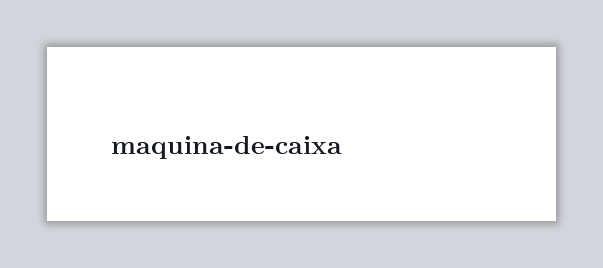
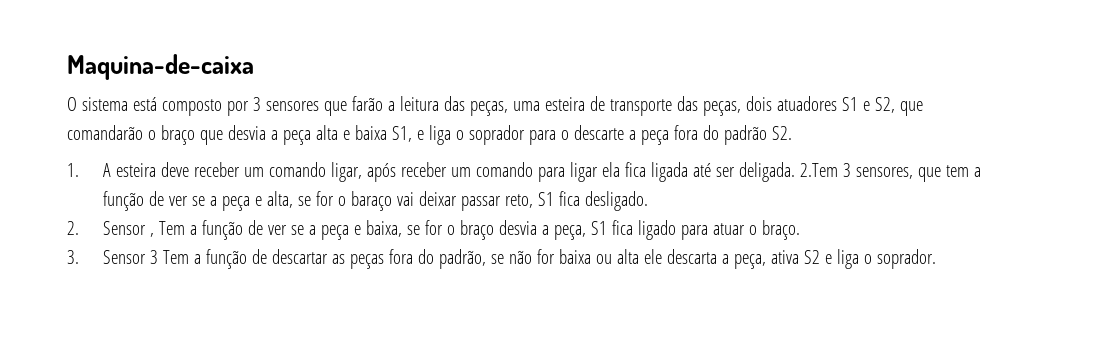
[111,136,342,159] maquina-de-caixa -> [67,54,254,80] [67,96,923,116] [67,125,792,145] [67,162,981,182] [102,191,648,211] [67,220,800,240] [67,249,936,269] Maquina-de-caixa // O sistema está composto por 3 sensores que farão a leitura das peças, uma esteira de transporte das peças, dois atuadores S1 e S2, que comandarão o braço que desvia a peça alta e baixa S1, e liga o soprador para o descarte a peça fora do padrão S2. // 1. A esteira deve receber um comando ligar, após receber um comando para ligar ela fica ligada até ser deligada. 2.Tem 3 sensores, que tem a função de ver se a peça e alta, se for o baraço vai deixar passar reto, S1 fica desligado. // 2. Sensor , Tem a função de ver se a peça e baixa, se for o braço desvia a peça, S1 fica ligado para atuar o braço. // 3. Sensor 3 Tem a função de descartar as peças fora do padrão, se não for baixa ou alta ele descarta a peça, ativa S2 e liga o soprador.

